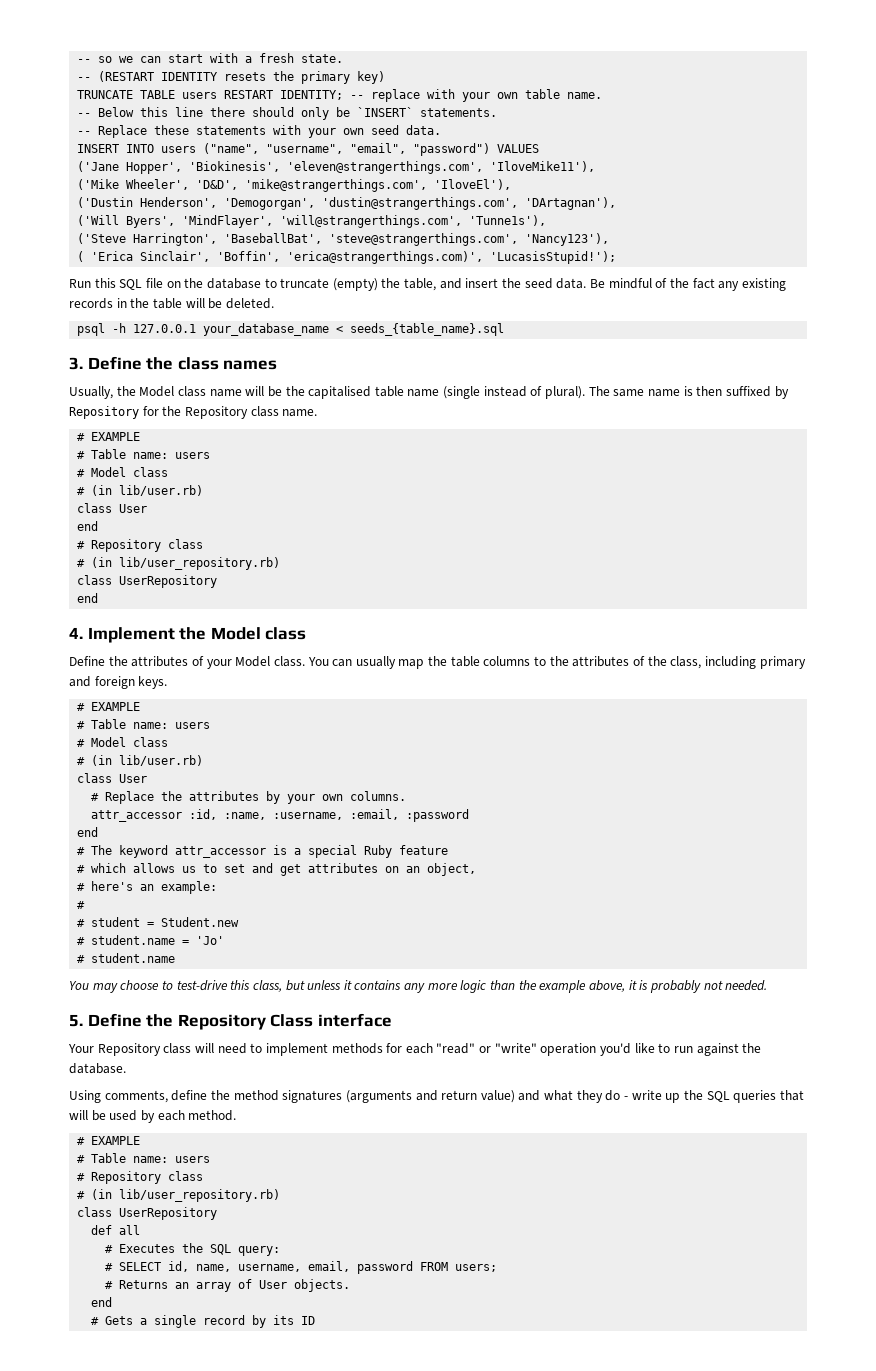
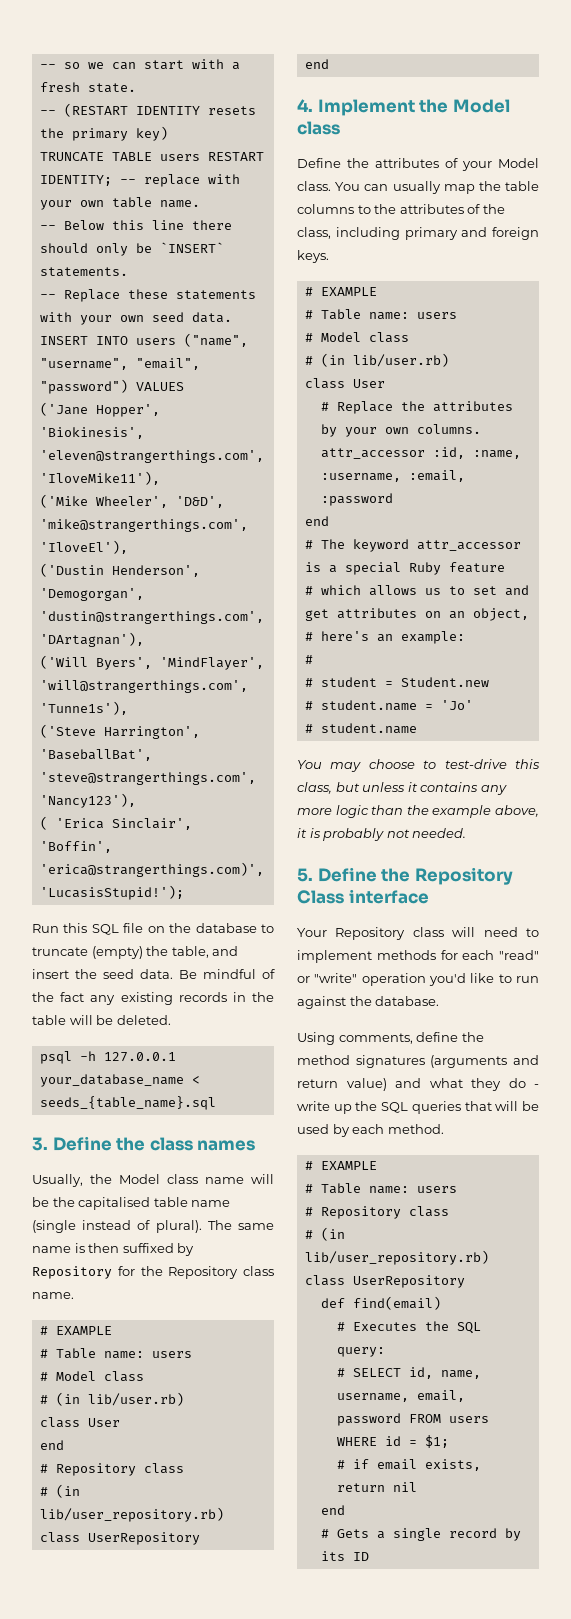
[119,1225,141,1235] all -> [352,1296,441,1310] find(email)
[455,1264,498,1272] [105,1279,351,1292] users; // # Returns an array of User objects. -> [448,1416,489,1423] [336,1435,449,1448] [336,1459,481,1471] [336,1482,417,1492] users WHERE id = $1; // # if email exists, return nil

